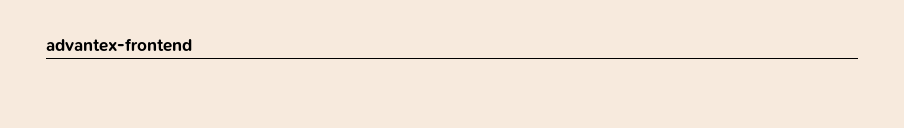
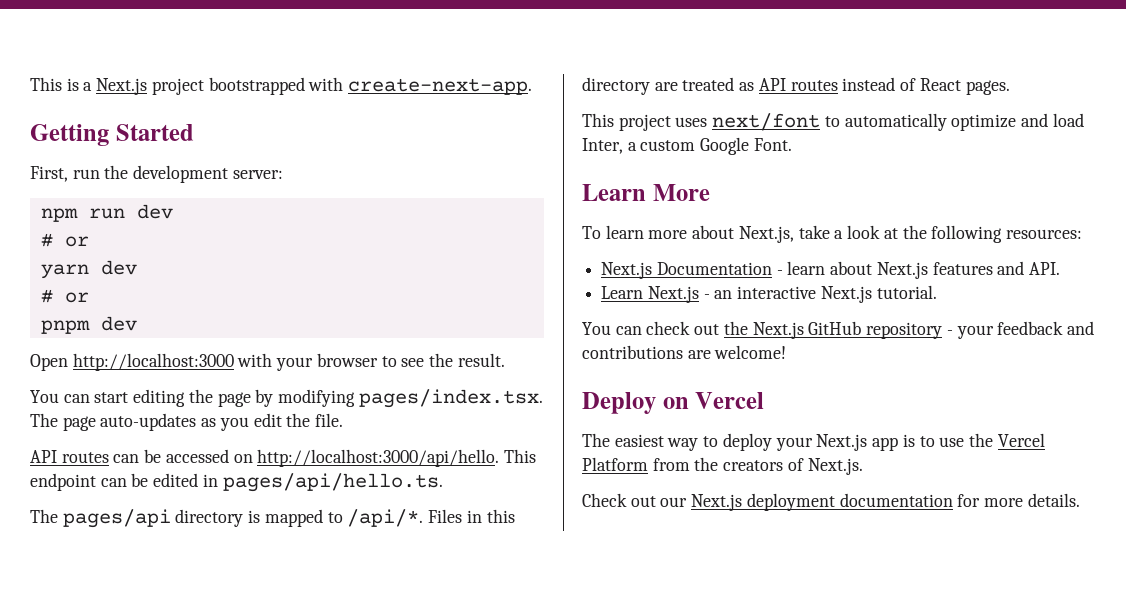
[46,38,192,52] advantex-frontend -> [30,77,533,95] [30,124,194,146] [30,165,283,183] [40,204,173,222] [40,233,89,247] [40,260,137,279] [40,289,89,303] [40,316,137,334] [30,353,505,371] [30,389,543,408] [30,413,344,431] [30,449,537,467] [30,473,443,492] [30,509,515,528] [582,77,1010,95] [582,113,1084,131] [582,137,792,155] [582,184,710,201] [582,225,1082,243] [601,261,1061,279] [601,285,937,303] [582,321,1094,339] [582,345,787,359] [582,392,765,414] [582,433,1045,451] [582,457,863,475] [582,493,1080,511] This is a Next.js project bootstrapped with create-next-app. // Getting Started // First, run the development server: // npm run dev // # or // yarn dev // # or // pnpm dev // Open http://localhost:3000 with your browser to see the result. // You can start editing the page by modifying pages/index.tsx. The page auto-updates as you edit the file. // API routes can be accessed on http://localhost:3000/api/hello. This endpoint can be edited in pages/api/hello.ts. // The pages/api directory is mapped to /api/*. Files in this directory are treated as API routes instead of React pages. // This project uses next/font to automatically optimize and load Inter, a custom Google Font. // Learn More // To learn more about Next.js, take a look at the following resources: // Next.js Documentation - learn about Next.js features and API. // Learn Next.js - an interactive Next.js tutorial. // You can check out the Next.js GitHub repository - your feedback and contributions are welcome! // Deploy on Vercel // The easiest way to deploy your Next.js app is to use the Vercel Platform from the creators of Next.js. // Check out our Next.js deployment documentation for more details.

